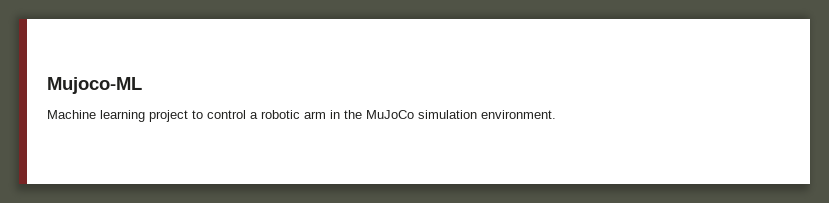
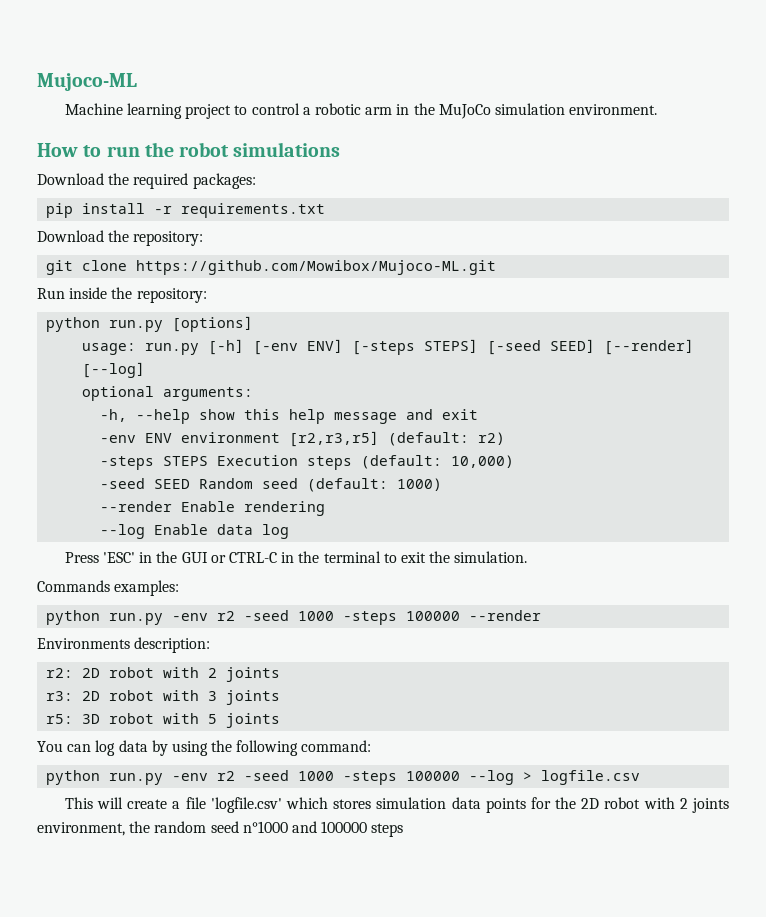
(556, 114) none -> [37,142,341,157] [37,173,256,189] [46,203,326,218] [37,230,204,246] [46,260,497,275] [37,287,207,303] [46,316,254,332] [82,339,695,355] [82,362,146,378] [82,386,254,401] [100,409,479,424] [100,431,506,447] [100,455,515,470] [100,478,443,492] [100,501,326,516] [100,524,290,539] [64,551,528,563] [37,580,180,596] [46,610,542,625] [37,637,211,653] [46,667,281,682] [46,690,281,705] [46,713,281,728] [37,740,372,756] [46,770,641,785] [64,797,729,813] [37,821,404,837] // How to run the robot simulations // Download the required packages: // pip install -r requirements.txt // Download the repository: // git clone https://github.com/Mowibox/Mujoco-ML.git // Run inside the repository: // python run.py [options] // usage: run.py [-h] [-env ENV] [-steps STEPS] [-seed SEED] [--render] [--log] // optional arguments: // -h, --help show this help message and exit // -env ENV environment [r2,r3,r5] (default: r2) // -steps STEPS Execution steps (default: 10,000) // -seed SEED Random seed (default: 1000) // --render Enable rendering // --log Enable data log // Press 'ESC' in the GUI or CTRL-C in the terminal to exit the simulation. // Commands examples: // python run.py -env r2 -seed 1000 -steps 100000 --render // Environments description: // r2: 2D robot with 2 joints // r3: 2D robot with 3 joints // r5: 3D robot with 5 joints // You can log data by using the following command: // python run.py -env r2 -seed 1000 -steps 100000 --log > logfile.csv // This will create a file 'logfile.csv' which stores simulation data points for the 2D robot with 2 joints environment, the random seed n°1000 and 100000 steps

